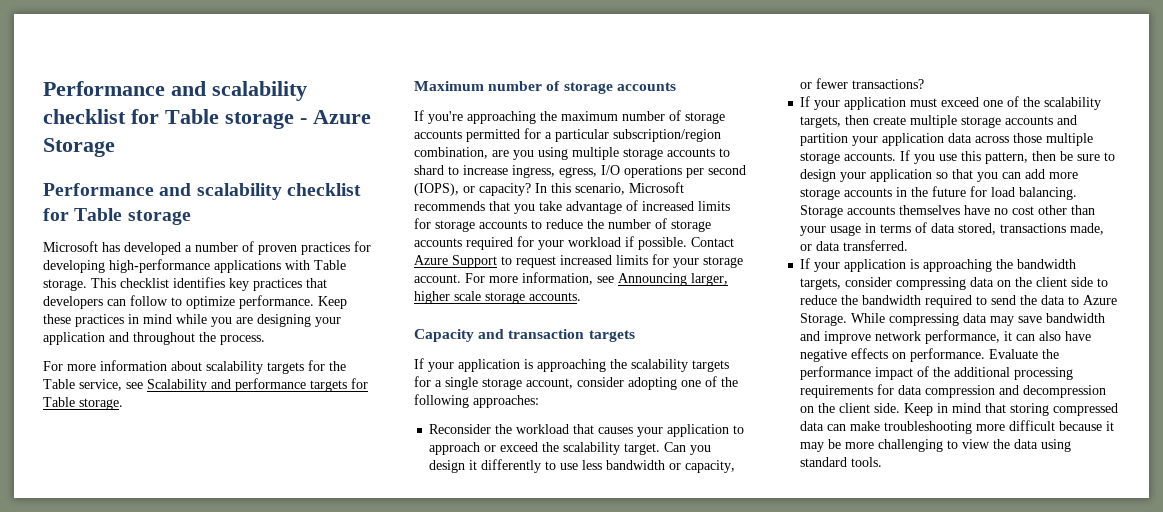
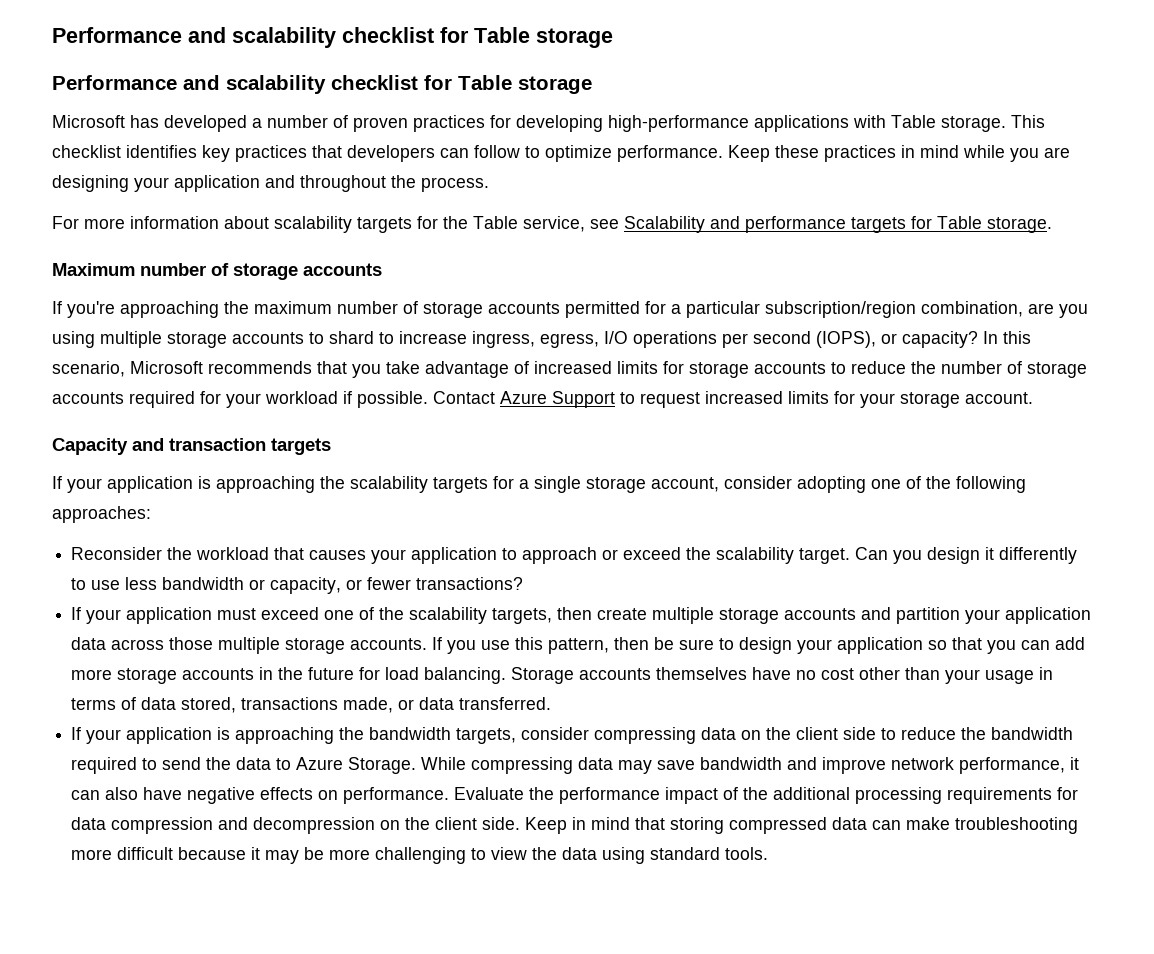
[43,81,307,101] [43,109,371,129] [43,138,115,157] Performance and scalability checklist for Table storage - Azure Storage -> [52,27,613,48] Performance and scalability checklist for Table storage
[465,272,728,286] [414,291,581,304] For more information, see Announcing larger, higher scale storage accounts. -> (1033, 398) none

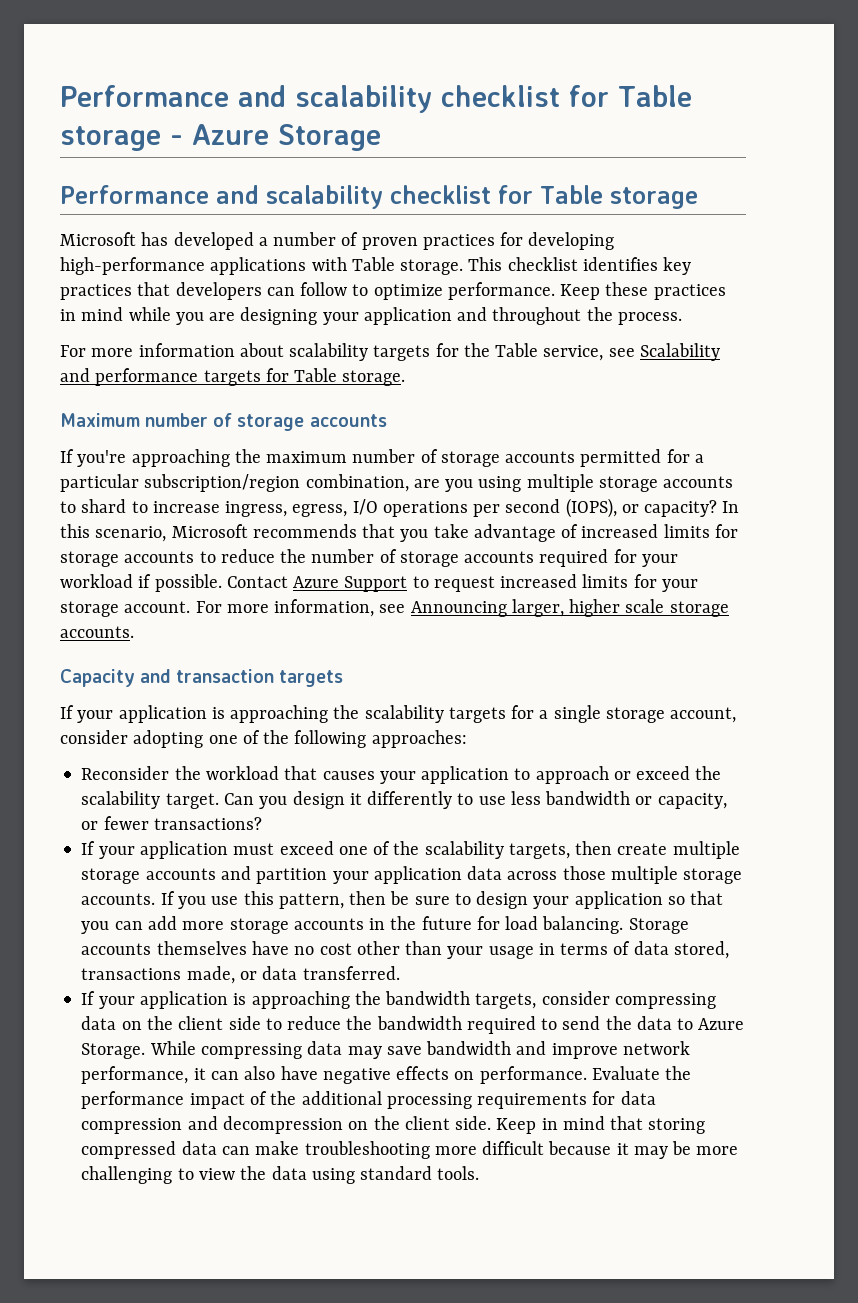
[52,27,613,48] Performance and scalability checklist for Table storage -> [60,85,692,113] [60,124,381,151] Performance and scalability checklist for Table storage - Azure Storage
(1033, 398) none -> [195,599,729,617] [60,626,134,638] For more information, see Announcing larger, higher scale storage accounts.

